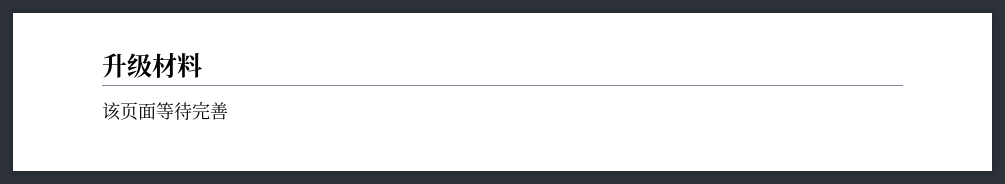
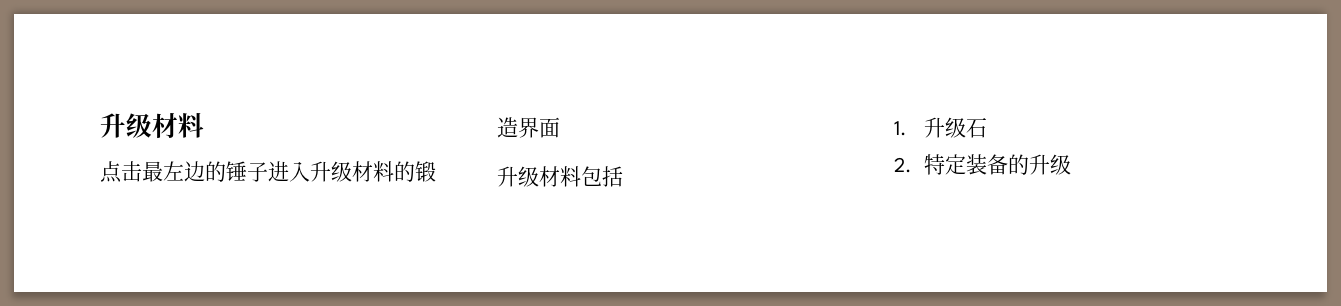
[102,101,228,121] 该页面等待完善 -> [100,161,436,183] [497,117,560,138] [497,166,623,187] [894,117,988,138] [894,154,1072,175] 点击最左边的锤子进入升级材料的锻造界面 // 升级材料包括 // 1.升级石 // 2.特定装备的升级

